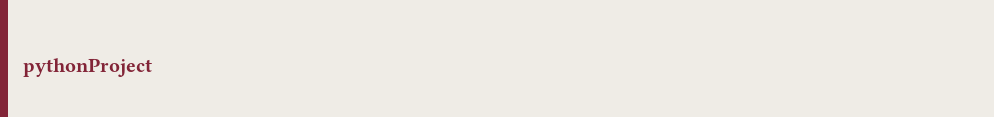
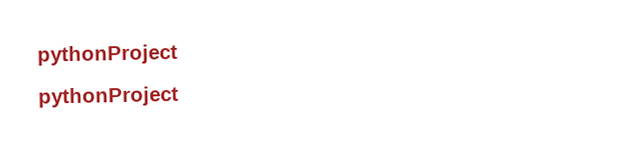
[23,58,152,77] pythonProject -> [37,43,178,66] [38,85,179,108] pythonProject // pythonProject

